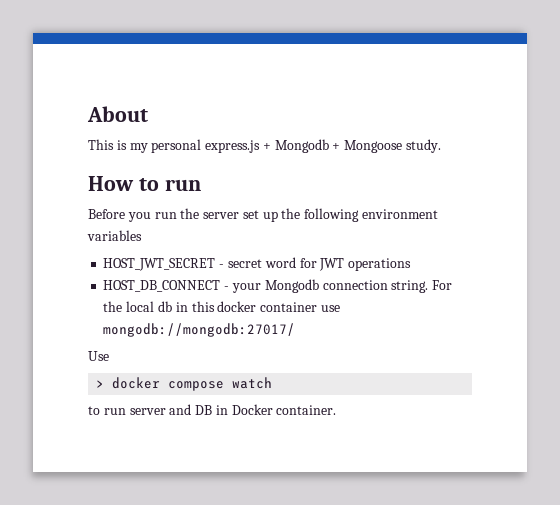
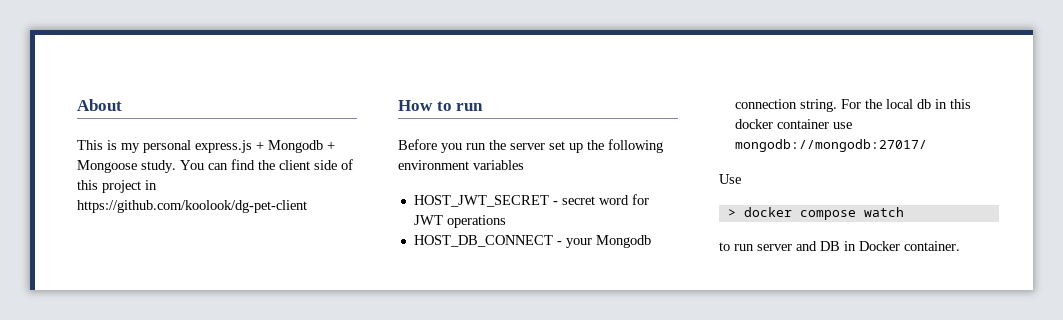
(442, 146) none -> [180,159,353,170] [77,180,157,193] [77,200,307,213] You can find the client side of this project in https://github.com/koolook/dg-pet-client

